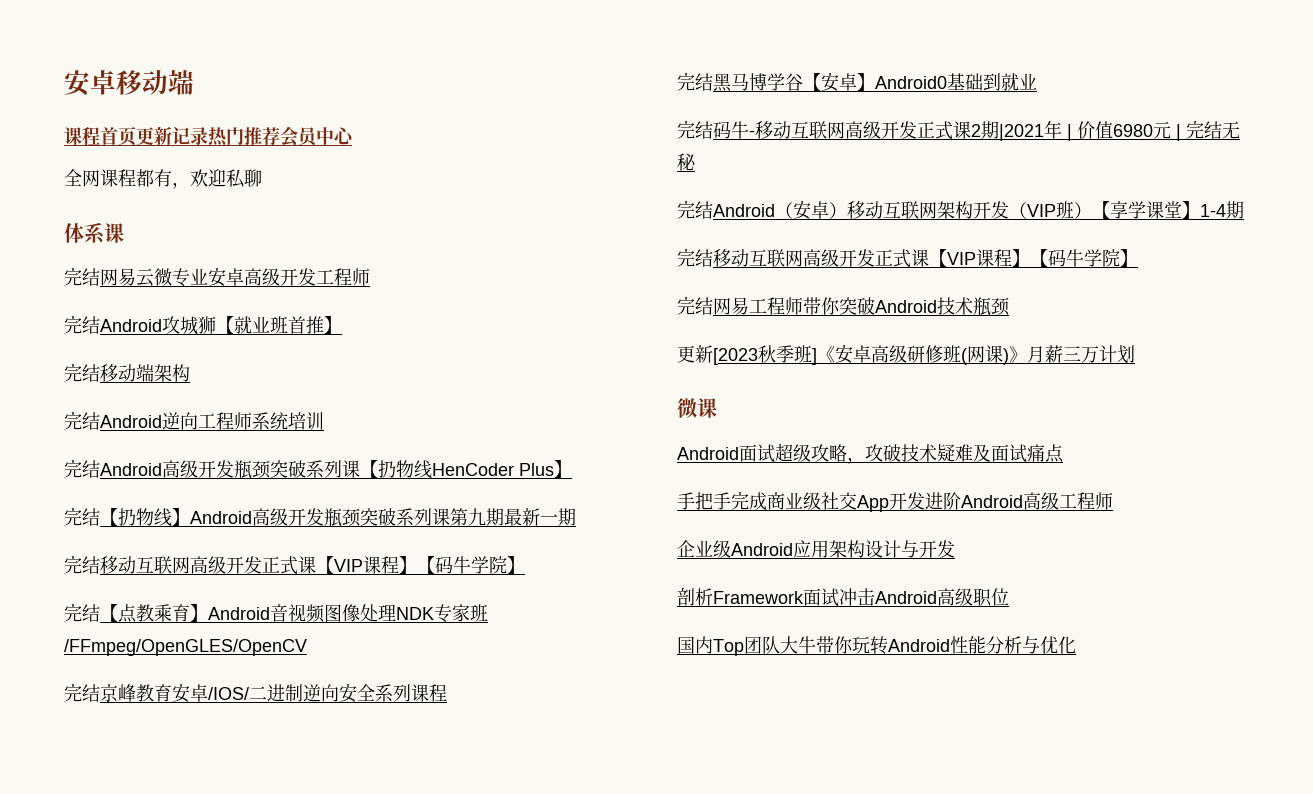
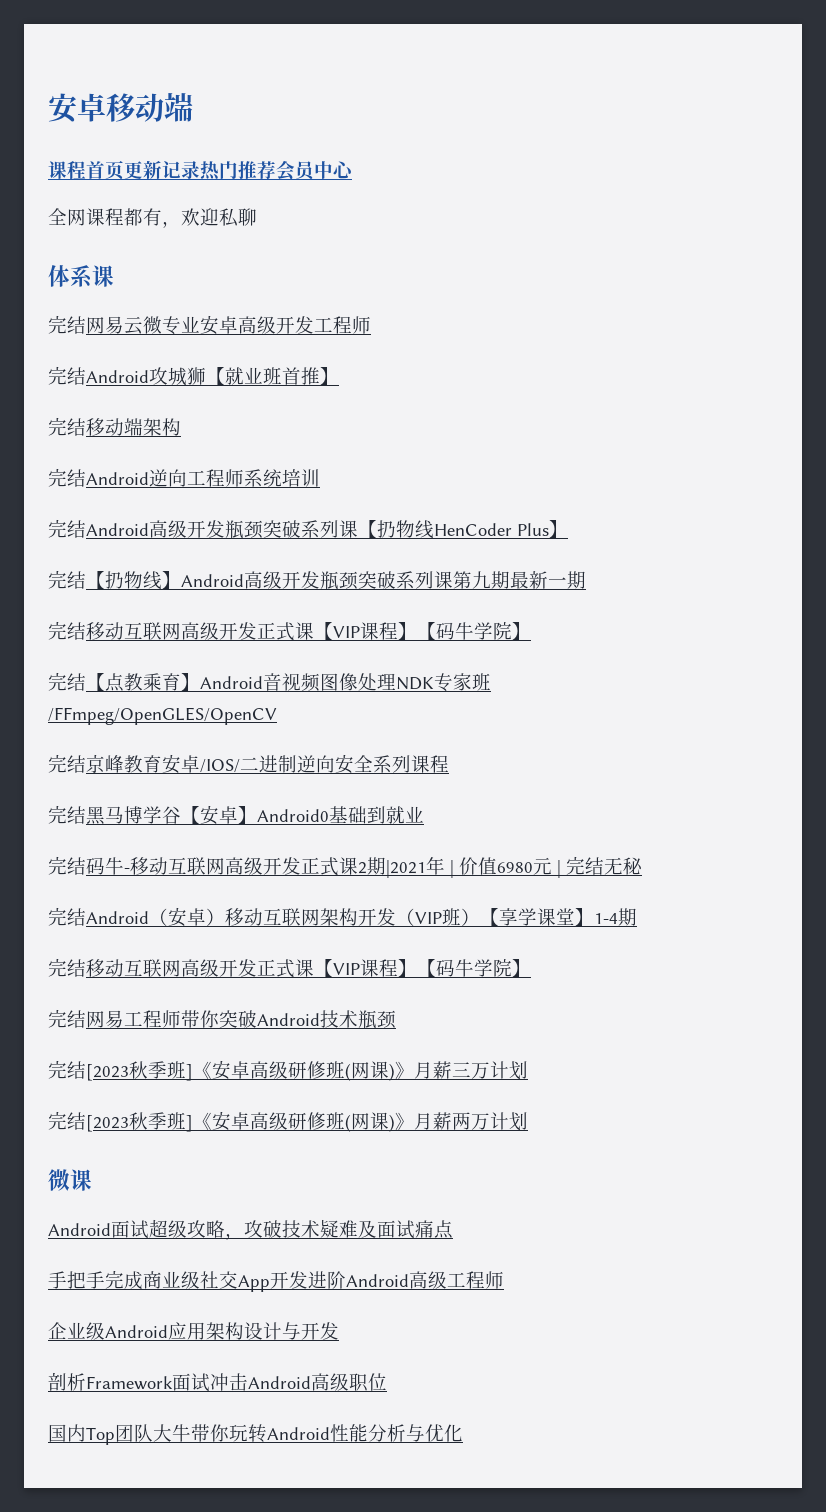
[677,345,713,363] 更新 -> [48,1060,86,1079] 完结
(1135, 354) none -> [48,1111,528,1132] // 完结[2023秋季班]《安卓高级研修班(网课)》月薪两万计划

